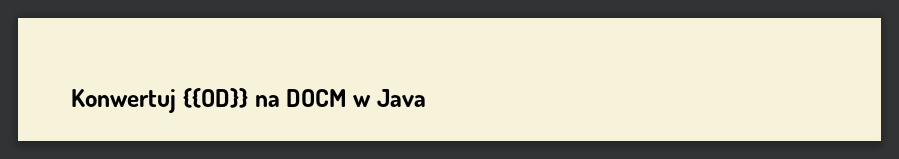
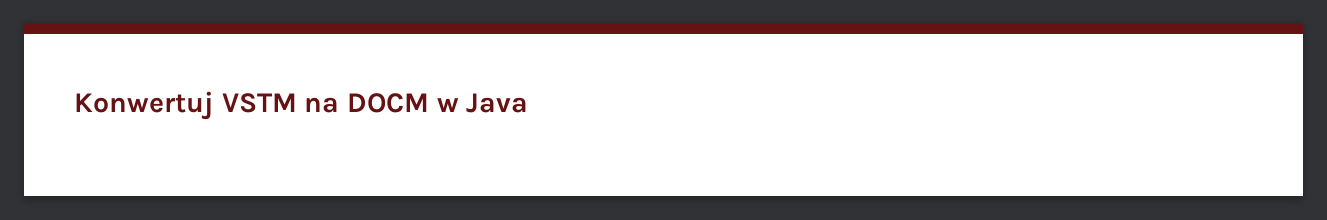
[182,88,248,108] {{OD}} -> [221,93,297,113] VSTM

